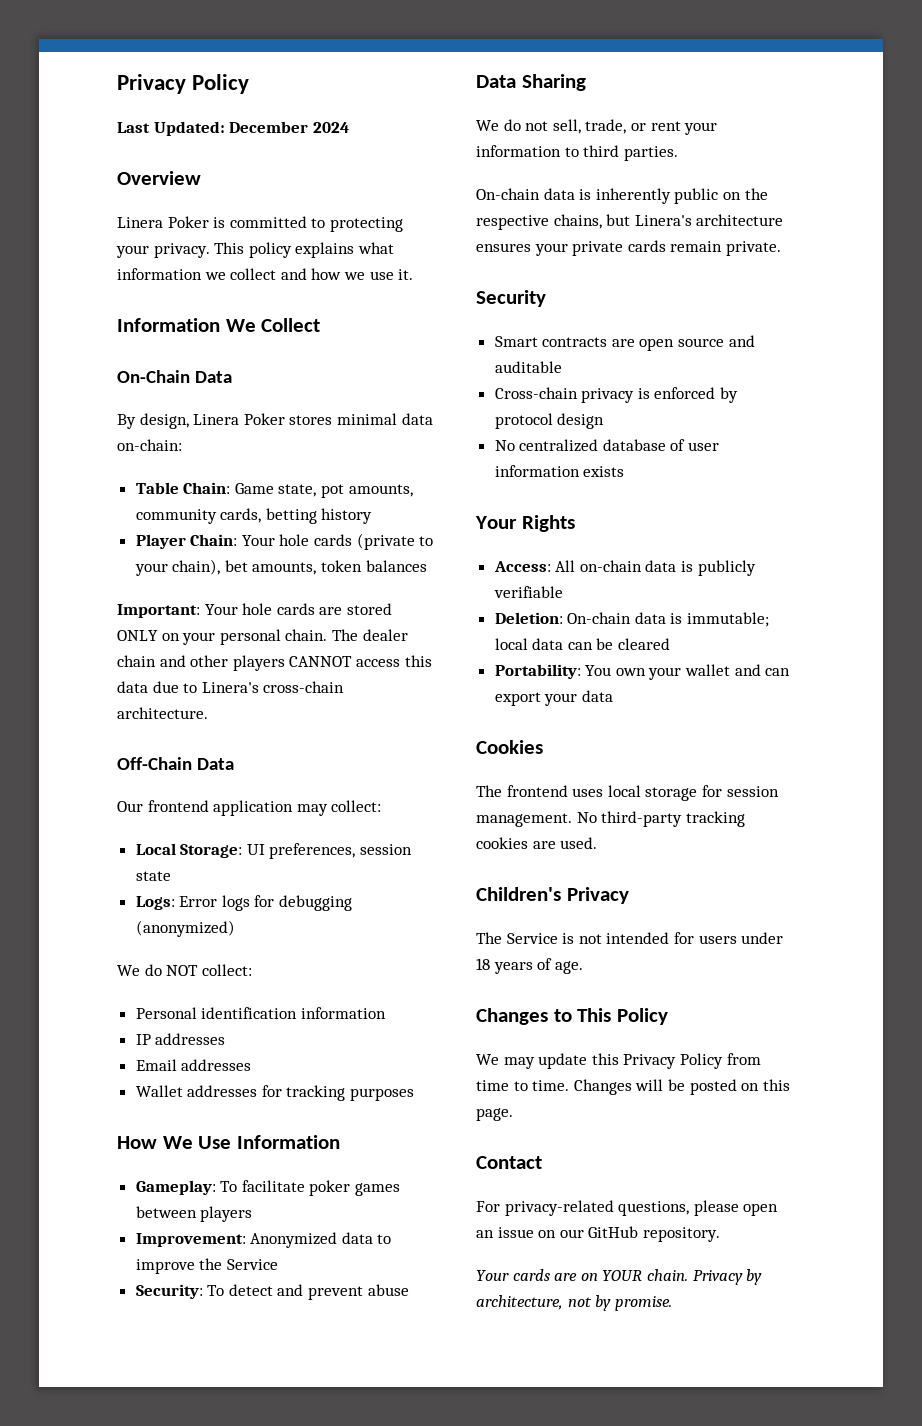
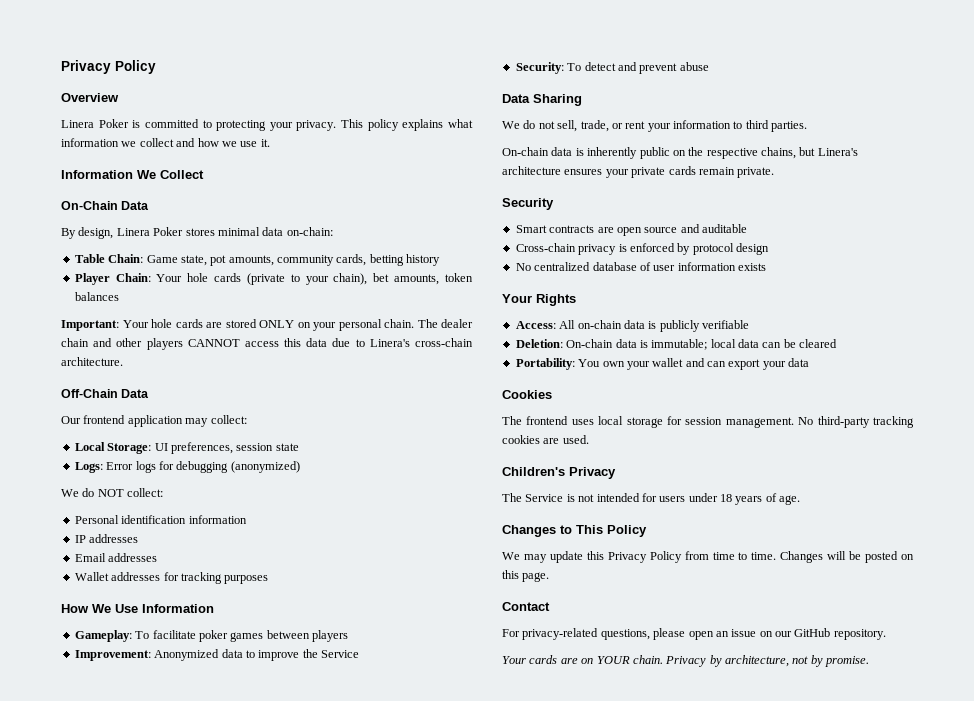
[117,74,250,94] [117,121,349,136] Privacy Policy // Last Updated: December 2024 -> [61,60,156,74] Privacy Policy

